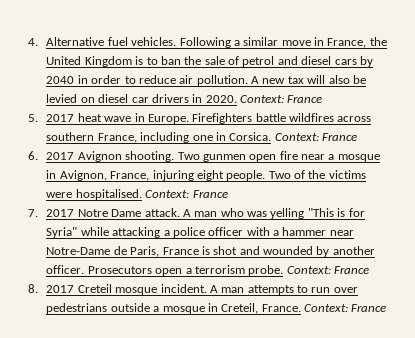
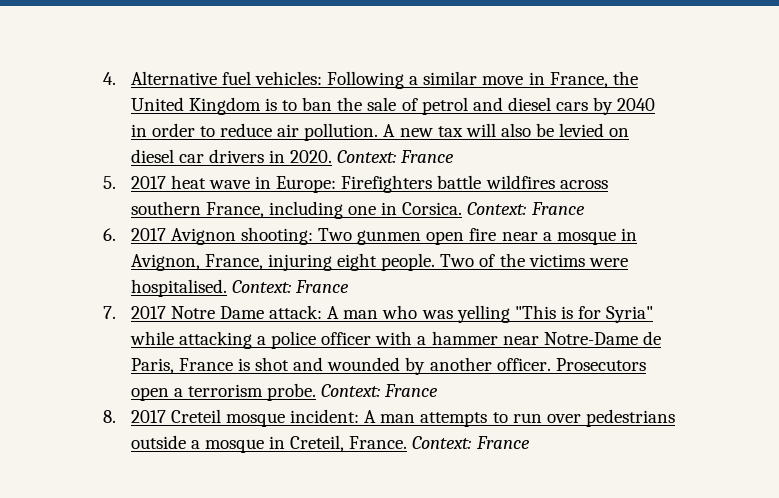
[131,37,177,46] vehicles. -> [254,71,322,85] vehicles:
[147,114,189,124] Europe. -> [276,176,337,193] Europe:
[125,151,175,162] shooting. -> [240,227,313,245] shooting:
[144,208,180,217] attack. -> [269,305,323,319] attack:
[160,284,207,293] incident. -> [290,409,360,423] incident:

